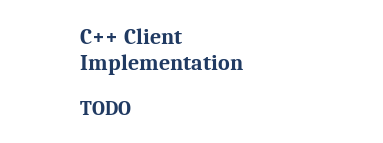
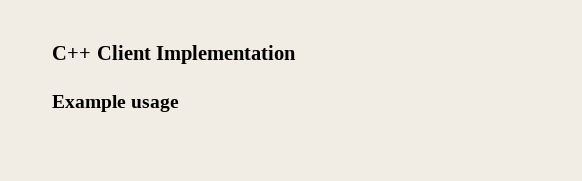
[80,101,131,115] TODO -> [52,95,180,112] Example usage

